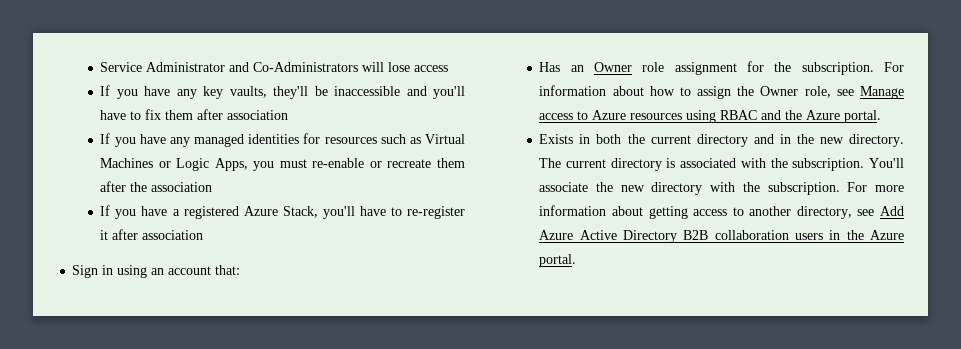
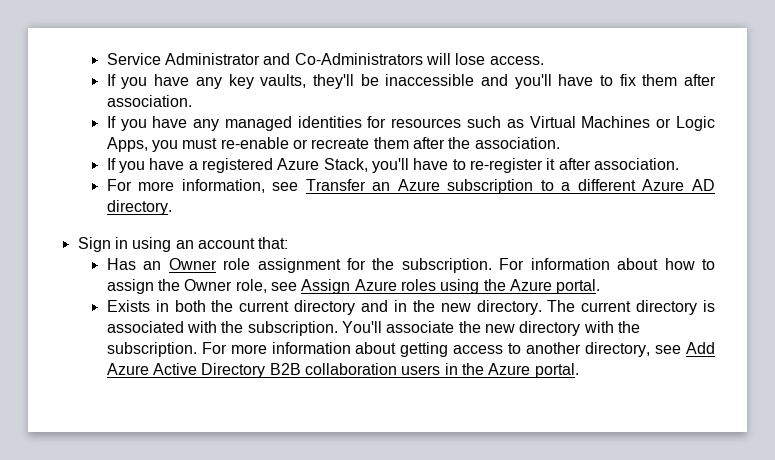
[414,65,449,72] access -> [489,56,544,65] access.
[227,110,289,120] association -> [106,95,192,107] association.
[151,182,213,192] association -> [474,137,560,149] association.
[142,230,204,240] association -> [593,158,679,170] [106,179,715,194] [106,200,172,215] association. // For more information, see Transfer an Azure subscription to a different Azure AD directory.
[860,86,904,99] [539,110,782,123] Manage access to Azure resources using RBAC and -> [301,279,480,294] Assign Azure roles using

